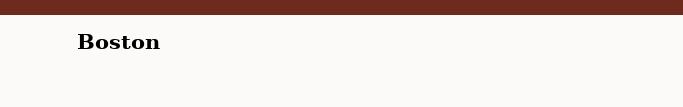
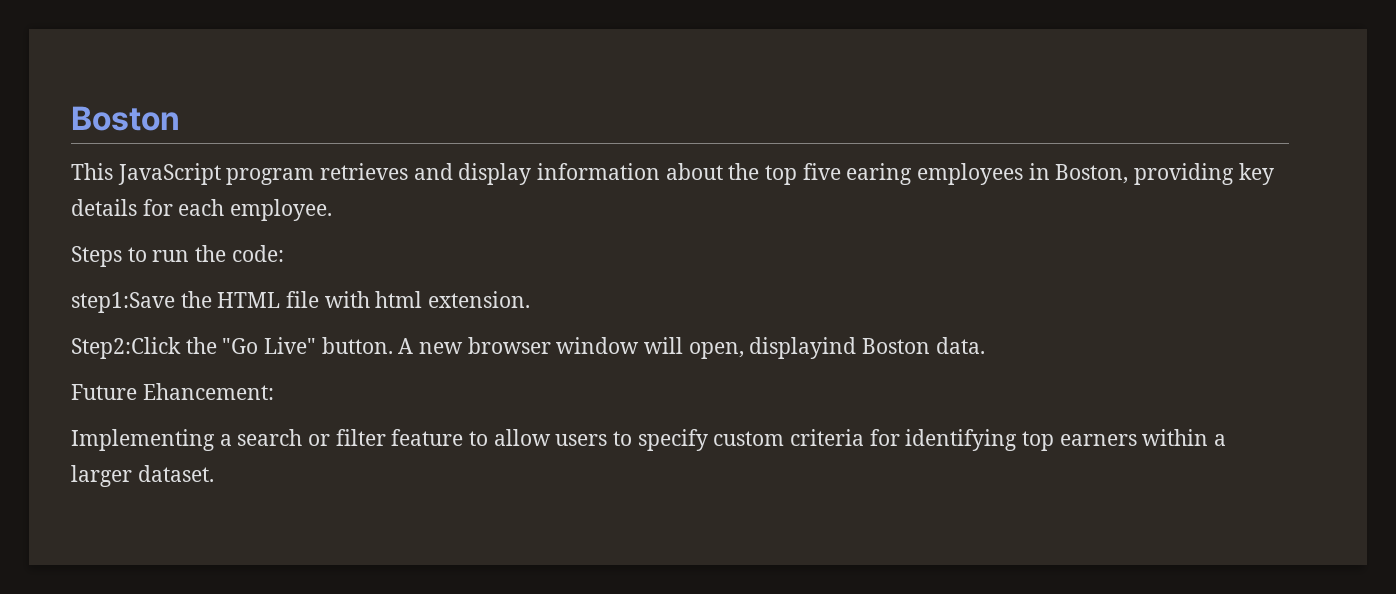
[77,34,160,49] Boston -> [71,106,180,131] [71,163,1274,185] [71,199,333,221] [71,245,284,267] [71,291,531,313] [71,337,985,359] [71,383,274,400] [71,429,1227,451] [71,465,214,487] Boston // This JavaScript program retrieves and display information about the top five earing employees in Boston, providing key details for each employee. // Steps to run the code: // step1:Save the HTML file with html extension. // Step2:Click the "Go Live" button. A new browser window will open, displayind Boston data. // Future Ehancement: // Implementing a search or filter feature to allow users to specify custom criteria for identifying top earners within a larger dataset.

